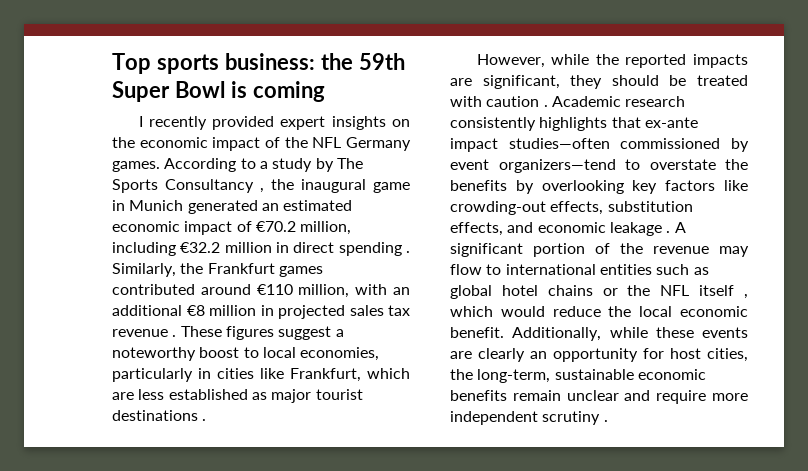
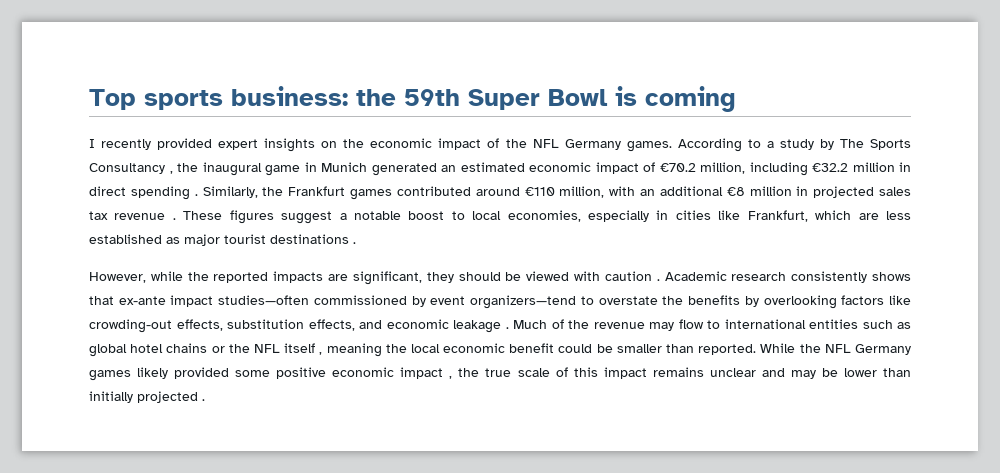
[112,347,196,361] noteworthy -> [353,211,401,220] notable
[112,368,193,382] particularly -> [588,210,650,222] especially
[697,75,748,86] treated -> [526,271,570,281] viewed
[539,117,608,131] highlights -> [872,272,912,281] shows
[632,180,658,194] key -> (837, 302) none
[674,222,686,233] [450,243,585,257] A significant portion -> [513,320,547,329] Much
[450,306,748,317] [450,327,748,341] [450,348,748,362] [450,369,706,383] [450,390,748,404] [450,411,601,425] which would reduce the local economic benefit. Additionally, while these events are clearly an opportunity for host cities, the long-term, sustainable economic benefits remain unclear and require more independent scrutiny -> [326,343,911,357] [89,367,911,381] [89,391,198,403] meaning the local economic benefit could be smaller than reported. While the NFL Germany games likely provided some positive economic impact , the true scale of this impact remains unclear and may be lower than initially projected

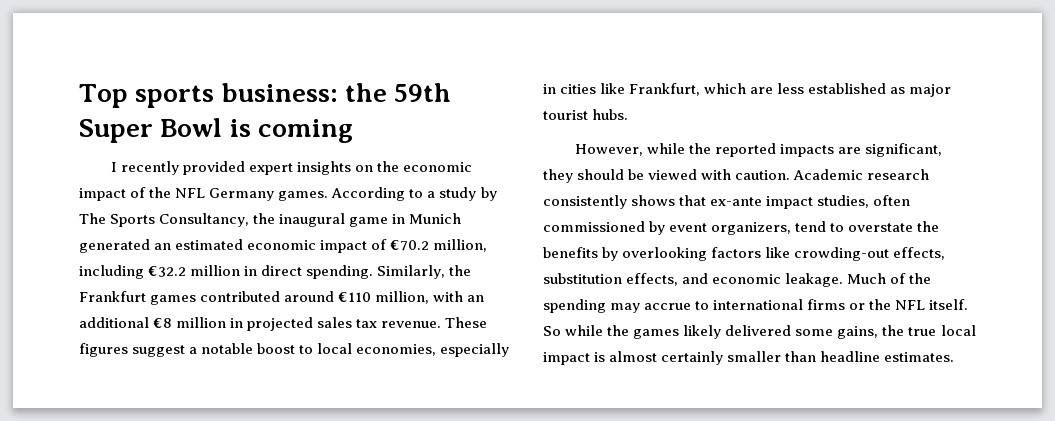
[89,163,173,174] Consultancy , -> [159,213,250,227] Consultancy,
[130,186,198,200] spending . -> [306,265,374,279] spending.
[114,213,176,220] revenue . -> [381,321,442,328] revenue.
[270,234,356,244] destinations . -> [592,109,629,120] hubs.
[604,271,660,281] caution . -> [735,170,791,180] caution.
[218,295,310,305] studies—often -> [817,195,911,208] studies, often
[470,295,577,309] organizers—tend -> [711,221,827,235] organizers, tend
[453,320,509,333] leakage . -> [785,273,844,287] leakage.
[593,319,911,331] [89,343,911,357] [89,367,911,381] [89,391,205,403] revenue may flow to international entities such as global hotel chains or the NFL itself , meaning the local economic benefit could be smaller than reported. While the NFL Germany games likely provided some positive economic impact , the true scale of this impact remains unclear and may be lower than initially projected . -> [543,299,969,313] [543,325,976,339] [543,351,955,365] spending may accrue to international firms or the NFL itself. So while the games likely delivered some gains, the true local impact is almost certainly smaller than headline estimates.

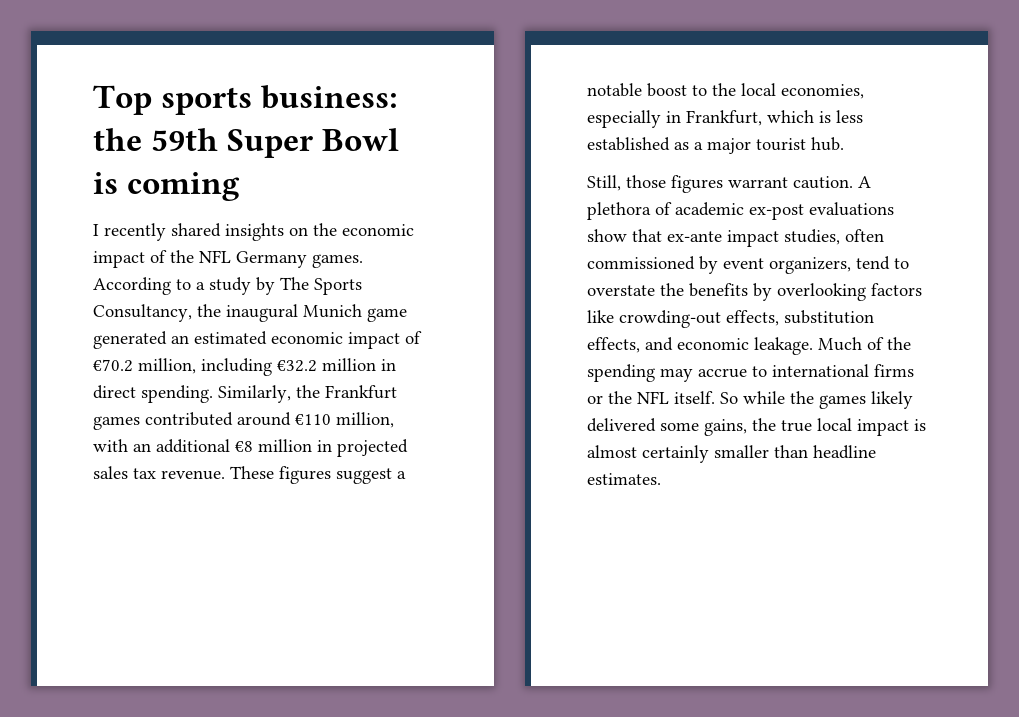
[183,161,294,175] provided expert -> [171,223,221,237] shared
[349,213,462,227] game in Munich -> [303,304,407,322] Munich game
(314, 349) none -> [712,83,736,96] the
[560,83,626,94] cities like -> (681, 117) none
[750,87,774,94] are -> [819,111,831,123] is
(906, 90) none -> [694,142,703,150] a
[592,109,629,120] [575,143,943,157] [543,169,930,183] [543,195,676,209] hubs. // However, while the reported impacts are significant, they should be viewed with caution. Academic research consistently shows -> [811,137,844,151] [587,175,871,193] [587,202,894,220] [587,229,627,242] hub. // Still, those figures warrant caution. A plethora of academic ex-post evaluations show

